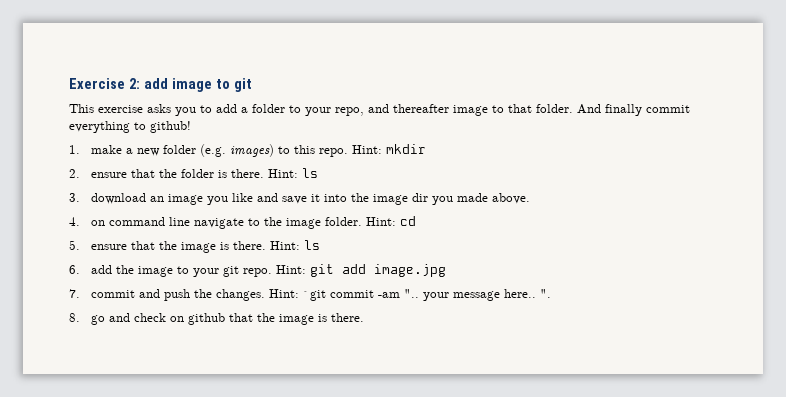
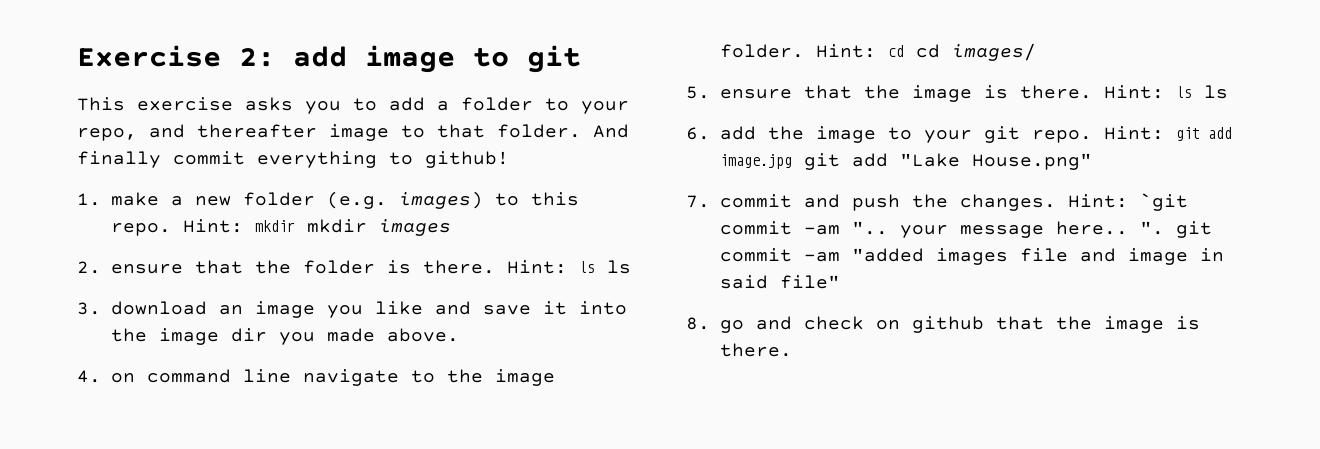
(427, 149) none -> [306,219,451,236] mkdir images
(319, 173) none -> [606,260,631,274] ls
(417, 221) none -> [915,43,1036,61] cd images/
(321, 245) none -> [1203,85,1228,99] ls
(447, 270) none -> [803,153,1092,170] git add "Lake House.png"
(552, 293) none -> [1175,221,1212,238] [719,248,1224,265] [719,275,840,289] git commit -am "added images file and image in said file"

